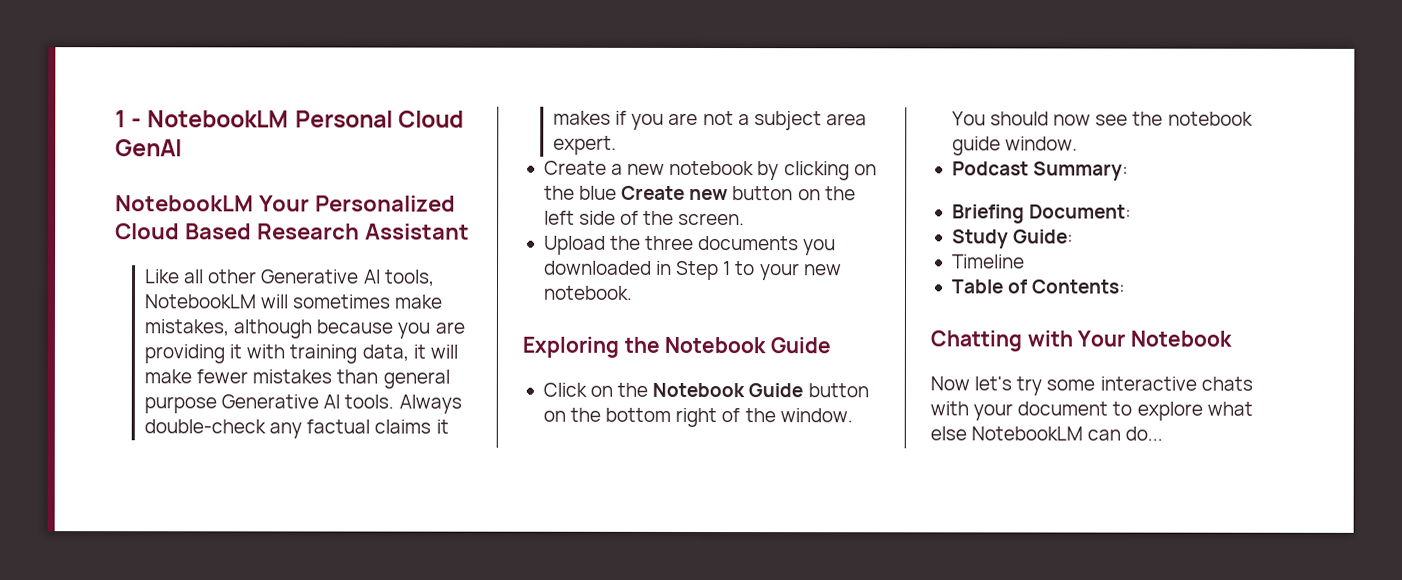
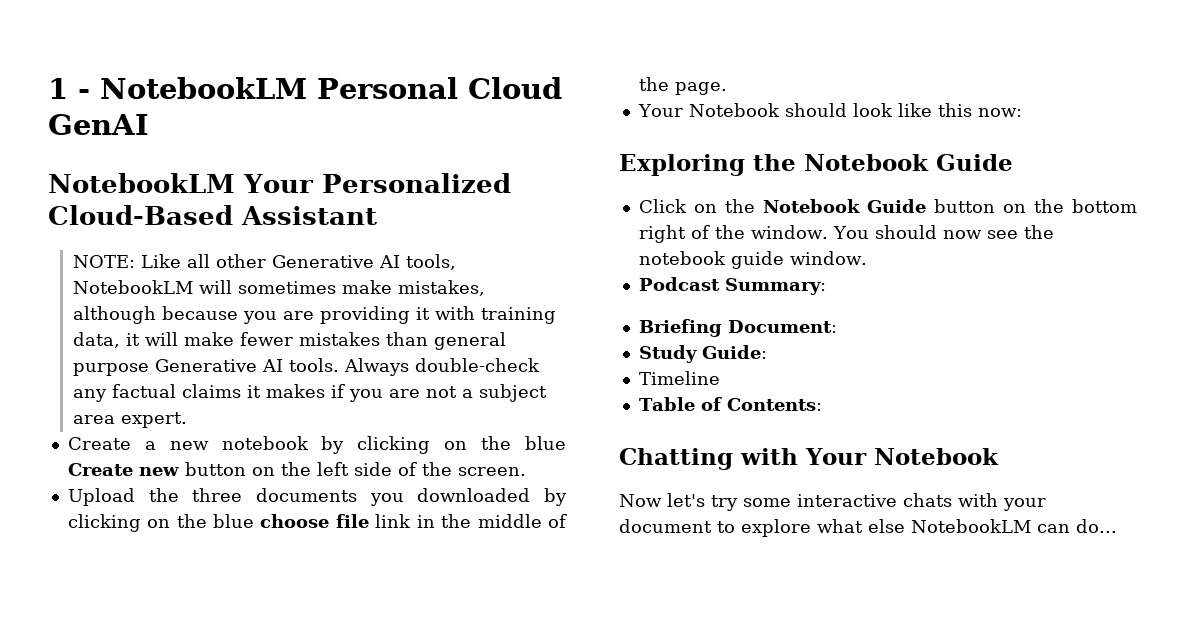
[115,223,360,240] Cloud Based Research -> [48,205,233,225] Cloud-Based
(470, 231) none -> [72,255,135,268] NOTE:
[656,260,842,281] [542,285,633,300] in Step 1 to your new notebook. -> [544,488,567,506] [67,514,567,532] [638,77,727,95] [637,103,1022,117] by clicking on the blue choose file link in the middle of the page. // Your Notebook should look like this now:

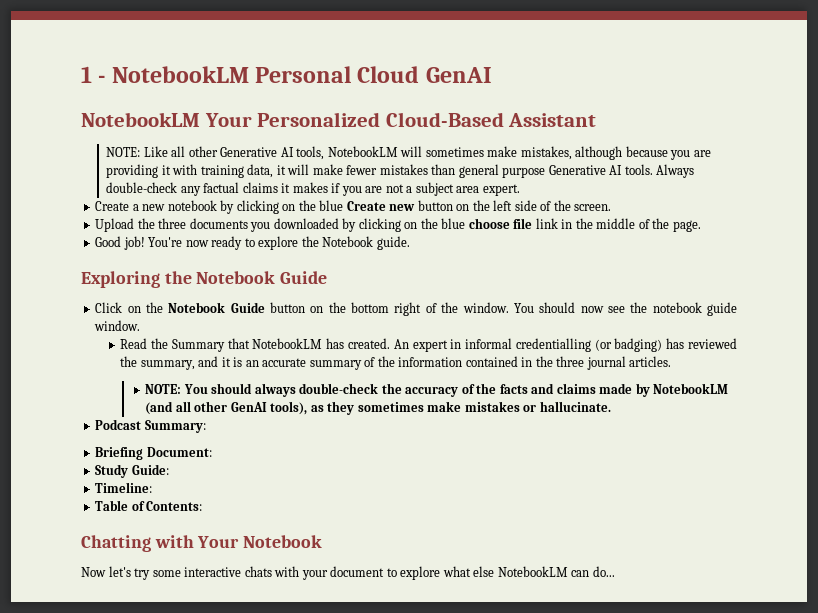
[637,103,1022,117] Your Notebook should look like this now: -> [95,236,410,250] Good job! You're now ready to explore the Notebook guide.
(867, 258) none -> [120,338,737,352] [120,356,672,370] [145,383,729,397] [145,401,611,415] // Read the Summary that NotebookLM has created. An expert in informal credentialling (or badging) has reviewed the summary, and it is an accurate summary of the information contained in the three journal articles. // NOTE: You should always double-check the accuracy of the facts and claims made by NotebookLM (and all other GenAI tools), as they sometimes make mistakes or hallucinate.
[638,371,720,385] Timeline -> [95,482,153,493] Timeline:

